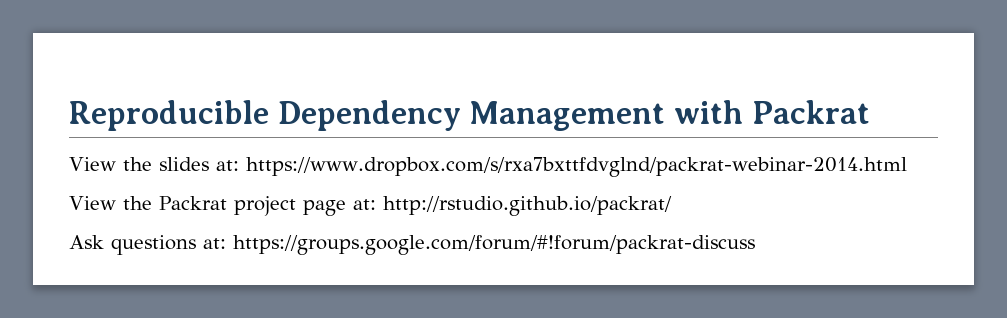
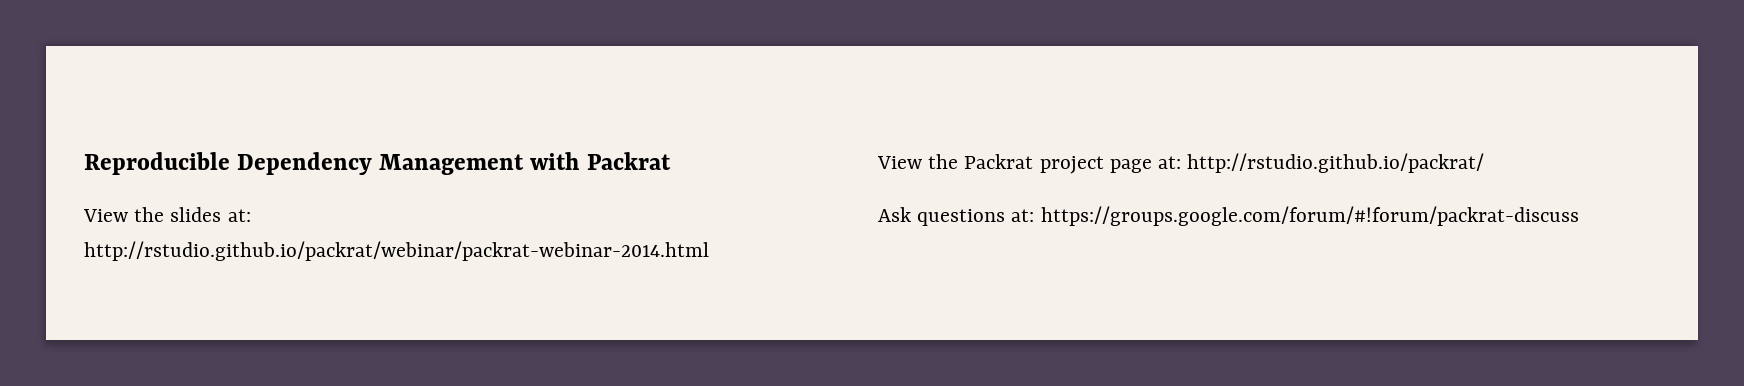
[245,157,907,177] https://www.dropbox.com/s/rxa7bxttfdvglnd/packrat-webinar-2014.html -> [84,241,709,261] http://rstudio.github.io/packrat/webinar/packrat-webinar-2014.html

